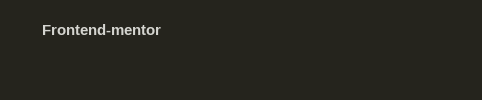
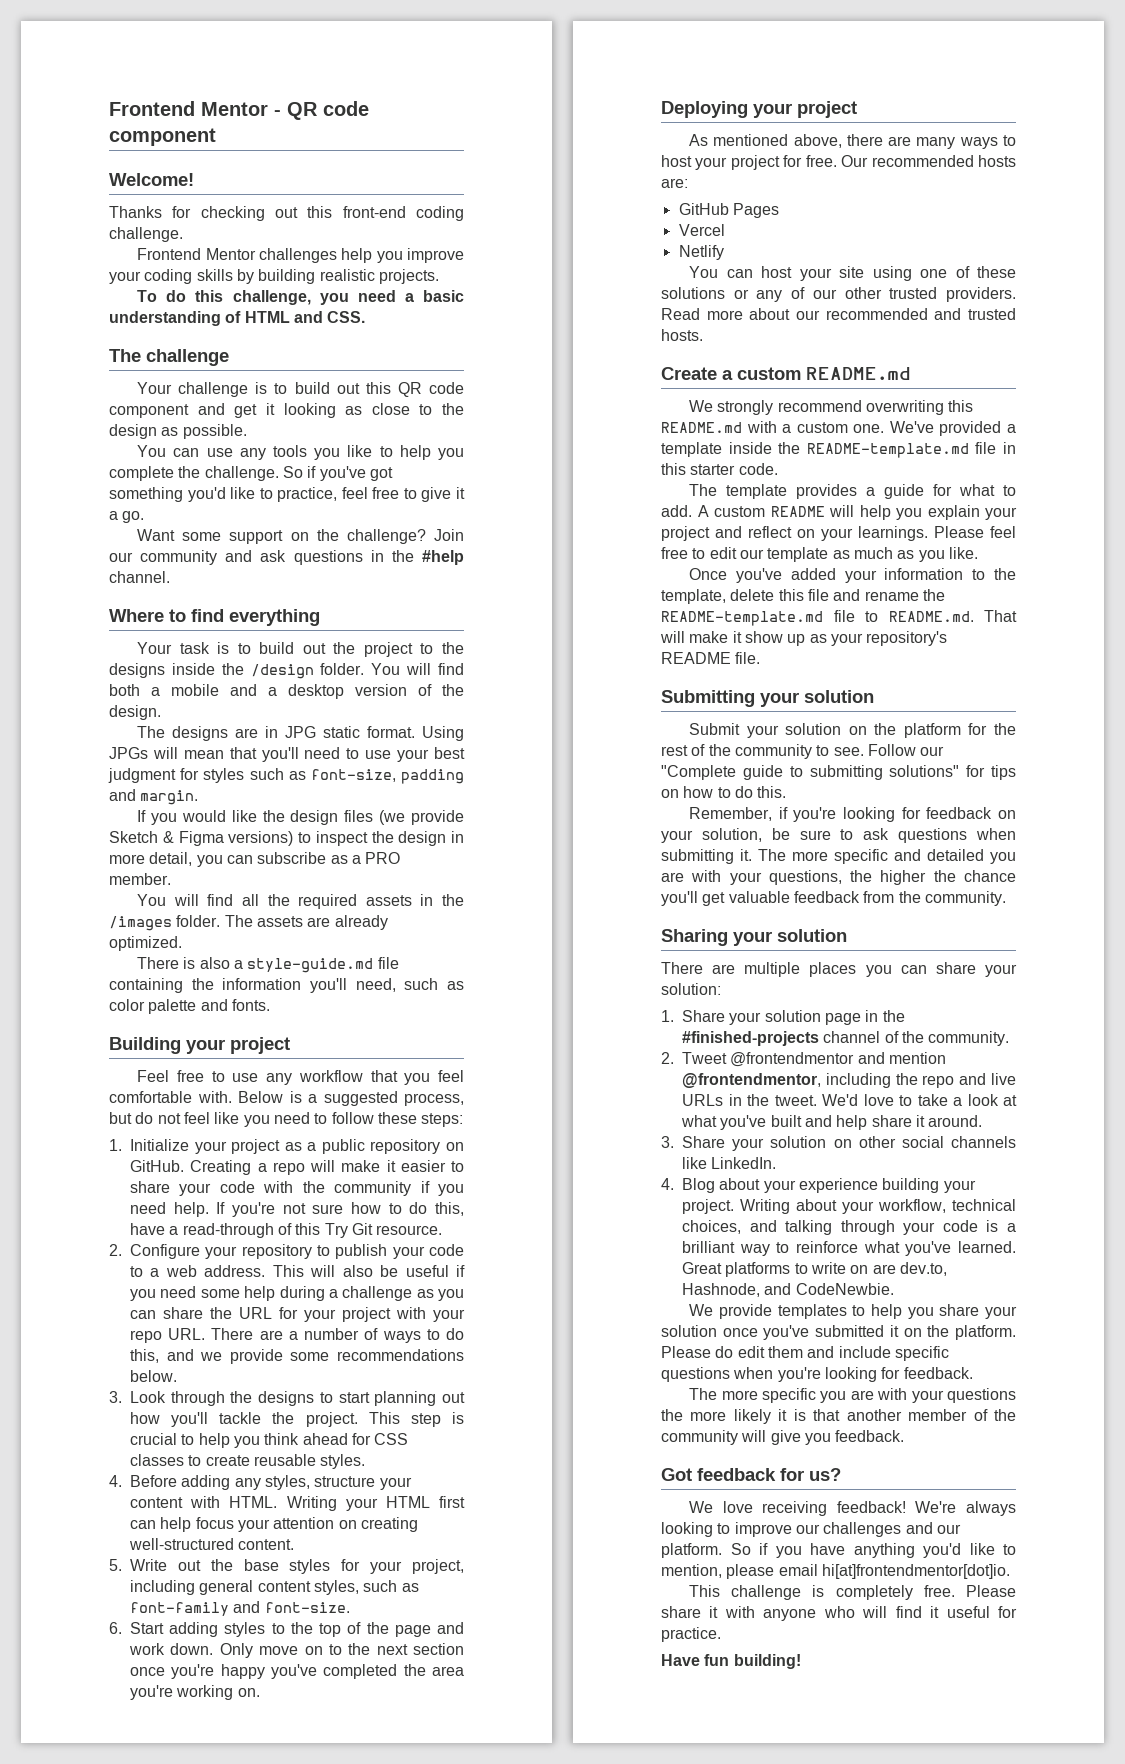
[42,24,161,35] Frontend-mentor -> [109,101,369,120] [109,128,216,146] [109,173,194,186] [109,206,465,221] [109,227,183,242] [137,248,464,263] [109,269,439,284] [137,290,464,305] [109,311,366,326] [109,349,229,366] [137,382,464,397] [109,403,464,418] [109,424,247,439] [137,445,464,460] [109,466,393,481] [109,487,465,502] [109,511,145,523] [137,529,464,544] [109,550,465,565] [109,571,170,583] [109,609,320,626] [137,642,464,657] [109,663,464,679] [109,684,464,699] [109,705,161,720] [137,726,464,741] [109,747,466,762] [108,768,465,784] [109,789,199,805] [137,810,464,825] [109,831,464,846] [109,852,401,867] [109,873,171,885] [137,894,464,909] [109,915,388,931] [109,936,182,951] [137,957,399,973] [109,978,464,993] [109,999,270,1014] [109,1037,290,1054] [137,1070,464,1085] [109,1091,464,1106] [109,1112,464,1127] [109,1139,464,1154] [130,1160,464,1175] [130,1181,464,1196] [130,1202,465,1217] [130,1223,443,1238] [109,1244,464,1259] [130,1265,466,1277] [130,1286,464,1301] [130,1307,465,1322] [130,1328,465,1343] [130,1349,464,1364] [130,1370,177,1382] [109,1391,466,1406] [130,1412,465,1427] [130,1433,409,1448] [130,1454,366,1469] [109,1475,412,1490] [130,1496,465,1511] [130,1517,418,1532] [129,1538,295,1550] [109,1559,464,1574] [130,1580,419,1595] [130,1601,350,1616] [109,1622,465,1637] [129,1643,464,1658] [130,1664,464,1679] [130,1685,260,1700] [661,101,857,118] [689,134,1016,149] [661,155,1016,170] [661,178,688,188] [678,203,779,218] [678,224,725,236] [678,245,724,260] [689,266,1016,281] [661,287,1016,302] [661,308,1016,320] [661,329,703,341] [661,367,911,380] [689,400,974,415] [661,421,1016,436] [661,442,1016,458] [661,463,778,475] [689,484,1016,499] [661,505,1017,520] [661,526,1016,541] [661,547,978,562] [689,568,1016,583] [661,589,945,604] [661,610,1017,626] [660,631,948,646] [661,652,761,664] [661,690,874,707] [689,723,1016,738] [661,744,945,759] [661,765,1016,780] [661,786,787,798] [689,807,1016,822] [661,828,1016,843] [661,849,1016,864] [661,870,1016,885] [661,891,1006,906] [661,929,847,946] [661,962,1017,977] [661,983,721,995] [661,1010,905,1025] [682,1031,1010,1046] [661,1052,946,1067] [682,1073,1016,1088] [682,1094,1017,1106] [681,1115,983,1130] [661,1136,1016,1151] [682,1157,777,1169] [661,1178,976,1193] [682,1199,1016,1214] [682,1220,1016,1235] [682,1241,1016,1256] [682,1262,947,1277] [682,1283,894,1297] [689,1304,1017,1319] [661,1325,1016,1340] [661,1346,949,1361] [661,1367,973,1382] [689,1388,1016,1403] [661,1409,1016,1424] [661,1430,905,1445] [661,1468,841,1481] [689,1501,1016,1516] [661,1522,961,1537] [661,1543,1016,1558] [661,1564,1010,1579] [689,1585,1016,1600] [661,1606,1017,1621] [661,1627,721,1642] [661,1654,801,1669] Frontend Mentor - QR code component // Welcome! // Thanks for checking out this front-end coding challenge. // Frontend Mentor challenges help you improve your coding skills by building realistic projects. // To do this challenge, you need a basic understanding of HTML and CSS. // The challenge // Your challenge is to build out this QR code component and get it looking as close to the design as possible. // You can use any tools you like to help you complete the challenge. So if you've got something you'd like to practice, feel free to give it a go. // Want some support on the challenge? Join our community and ask questions in the #help channel. // Where to find everything // Your task is to build out the project to the designs inside the /design folder. You will find both a mobile and a desktop version of the design. // The designs are in JPG static format. Using JPGs will mean that you'll need to use your best judgment for styles such as font-size, padding and margin. // If you would like the design files (we provide Sketch & Figma versions) to inspect the design in more detail, you can subscribe as a PRO member. // You will find all the required assets in the /images folder. The assets are already optimized. // There is also a style-guide.md file containing the information you'll need, such as color palette and fonts. // Building your project // Feel free to use any workflow that you feel comfortable with. Below is a suggested process, but do not feel like you need to follow these steps: // 1. Initialize your project as a public repository on GitHub. Creating a repo will make it easier to share your code with the community if you need help. If you're not sure how to do this, have a read-through of this Try Git resource. // 2. Configure your repository to publish your code to a web address. This will also be useful if you need some help during a challenge as you can share the URL for your project with your repo URL. There are a number of ways to do this, and we provide some recommendations below. // 3. Look through the designs to start planning out how you'll tackle the project. This step is crucial to help you think ahead for CSS classes to create reusable styles. // 4. Before adding any styles, structure your content with HTML. Writing your HTML first can help focus your attention on creating well-structured content. // 5. Write out the base styles for your project, including general content styles, such as font-family and font-size. // 6. Start adding styles to the top of the page and work down. Only move on to the next section once you're happy you've completed the area you're working on. // Deploying your project // As mentioned above, there are many ways to host your project for free. Our recommended hosts are: // GitHub Pages // Vercel // Netlify // You can host your site using one of these solutions or any of our other trusted providers. Read more about our recommended and trusted hosts. // Create a custom README.md // We strongly recommend overwriting this README.md with a custom one. We've provided a template inside the README-template.md file in this starter code. // The template provides a guide for what to add. A custom README will help you explain your project and reflect on your learnings. Please feel free to edit our template as much as you like. // Once you've added your information to the template, delete this file and rename the README-template.md file to README.md. That will make it show up as your repository's README file. // Submitting your solution // Submit your solution on the platform for the rest of the community to see. Follow our "Complete guide to submitting solutions" for tips on how to do this. // Remember, if you're looking for feedback on your solution, be sure to ask questions when submitting it. The more specific and detailed you are with your questions, the higher the chance you'll get valuable feedback from the community. // Sharing your solution // There are multiple places you can share your solution: // 1. Share your solution page in the #finished-projects channel of the community. // 2. Tweet @frontendmentor and mention @frontendmentor, including the repo and live URLs in the tweet. We'd love to take a look at what you've built and help share it around. // 3. Share your solution on other social channels like LinkedIn. // 4. Blog about your experience building your project. Writing about your workflow, technical choices, and talking through your code is a brilliant way to reinforce what you've learned. Great platforms to write on are dev.to, Hashnode, and CodeNewbie. // We provide templates to help you share your solution once you've submitted it on the platform. Please do edit them and include specific questions when you're looking for feedback. // The more specific you are with your questions the more likely it is that another member of the community will give you feedback. // Got feedback for us? // We love receiving feedback! We're always looking to improve our challenges and our platform. So if you have anything you'd like to mention, please email hi[at]frontendmentor[dot]io. // This challenge is completely free. Please share it with anyone who will find it useful for practice. // Have fun building!

